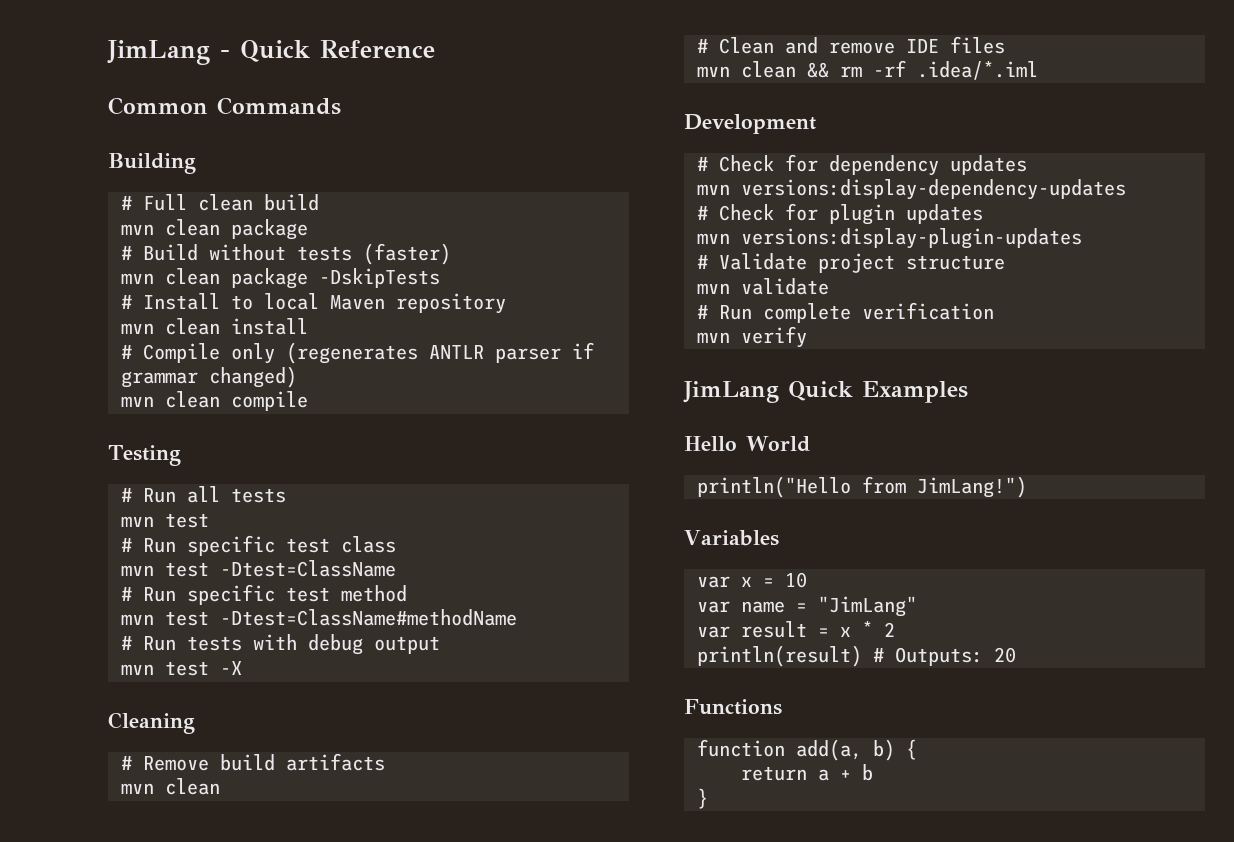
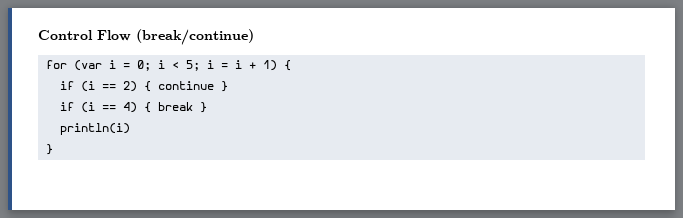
[107,40,435,65] [108,97,341,115] [108,153,196,174] [120,194,319,211] [120,219,308,240] [120,243,451,265] [120,268,440,289] [120,293,506,314] [120,318,308,335] [120,342,594,364] [120,366,297,388] [120,391,308,411] [108,445,181,466] [120,486,286,503] [120,513,209,528] [120,535,396,556] [120,560,396,577] [120,584,407,605] [120,609,517,626] [120,634,440,655] [120,661,242,676] [108,712,195,734] [120,753,385,771] [120,778,220,795] [696,36,1005,54] [696,60,1038,80] [684,114,816,134] [696,154,1027,176] [696,179,1126,200] [696,203,983,225] [696,228,1082,249] [696,253,1005,273] [696,278,829,295] [696,302,994,323] [696,326,807,348] [683,381,968,403] [684,436,810,452] [696,476,1027,498] [684,530,779,546] [696,572,807,588] [696,596,917,617] [696,621,895,638] [696,645,1016,667] [684,699,782,715] [696,739,917,761] [740,764,873,781] JimLang - Quick Reference // Common Commands // Building // # Full clean build // mvn clean package // # Build without tests (faster) // mvn clean package -DskipTests // # Install to local Maven repository // mvn clean install // # Compile only (regenerates ANTLR parser if grammar changed) // mvn clean compile // Testing // # Run all tests // mvn test // # Run specific test class // mvn test -Dtest=ClassName // # Run specific test method // mvn test -Dtest=ClassName#methodName // # Run tests with debug output // mvn test -X // Cleaning // # Remove build artifacts // mvn clean // # Clean and remove IDE files // mvn clean && rm -rf .idea/*.iml // Development // # Check for dependency updates // mvn versions:display-dependency-updates // # Check for plugin updates // mvn versions:display-plugin-updates // # Validate project structure // mvn validate // # Run complete verification // mvn verify // JimLang Quick Examples // Hello World // println("Hello from JimLang!") // Variables // var x = 10 // var name = "JimLang" // var result = x * 2 // println(result) # Outputs: 20 // Functions // function add(a, b) { // return a + b -> [38,29,254,45] [45,60,291,71] [59,81,228,92] [59,102,207,113] [59,123,130,135] Control Flow (break/continue) // for (var i = 0; i < 5; i = i + 1) { // if (i == 2) { continue } // if (i == 4) { break } // println(i)

